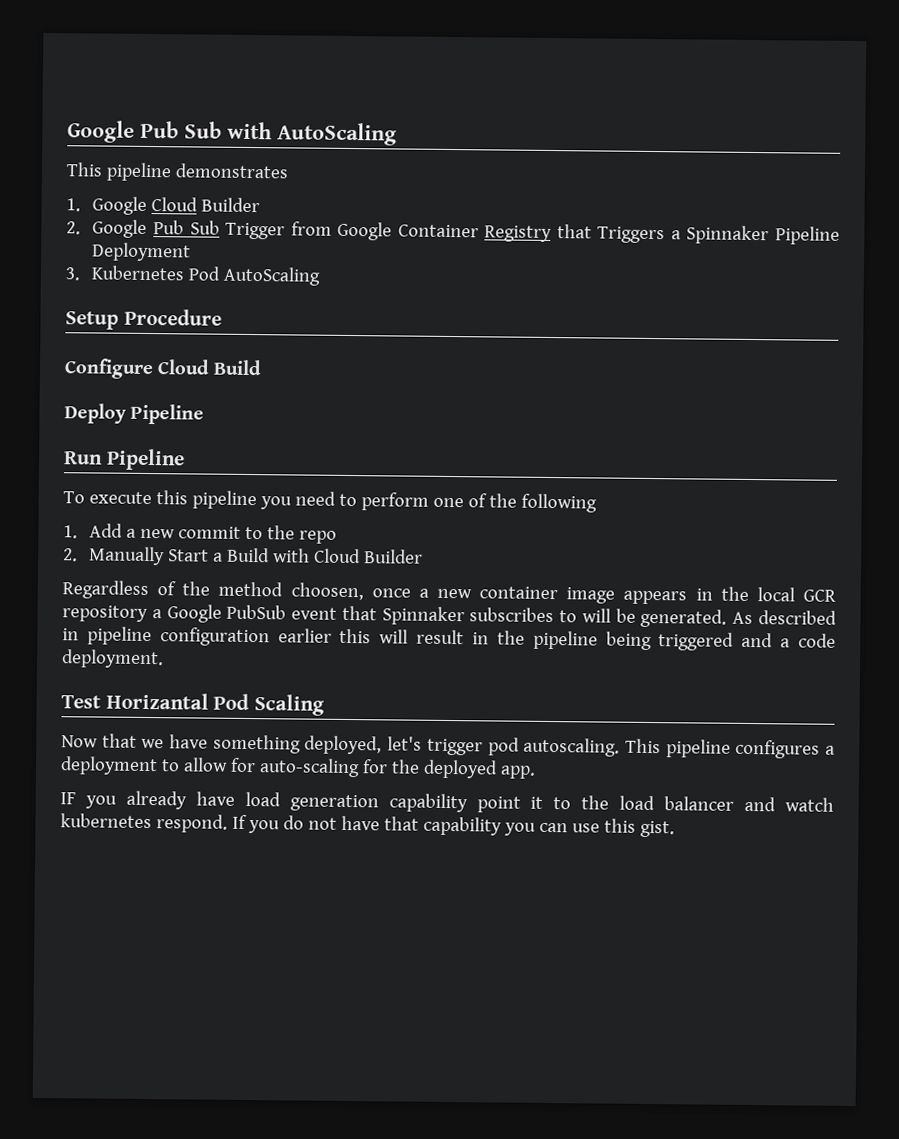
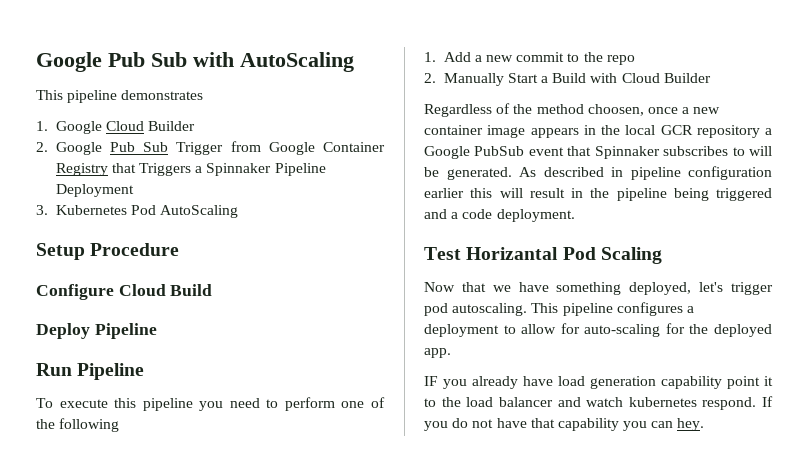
[571,818,675,838] use this gist. -> [677,418,705,431] hey.

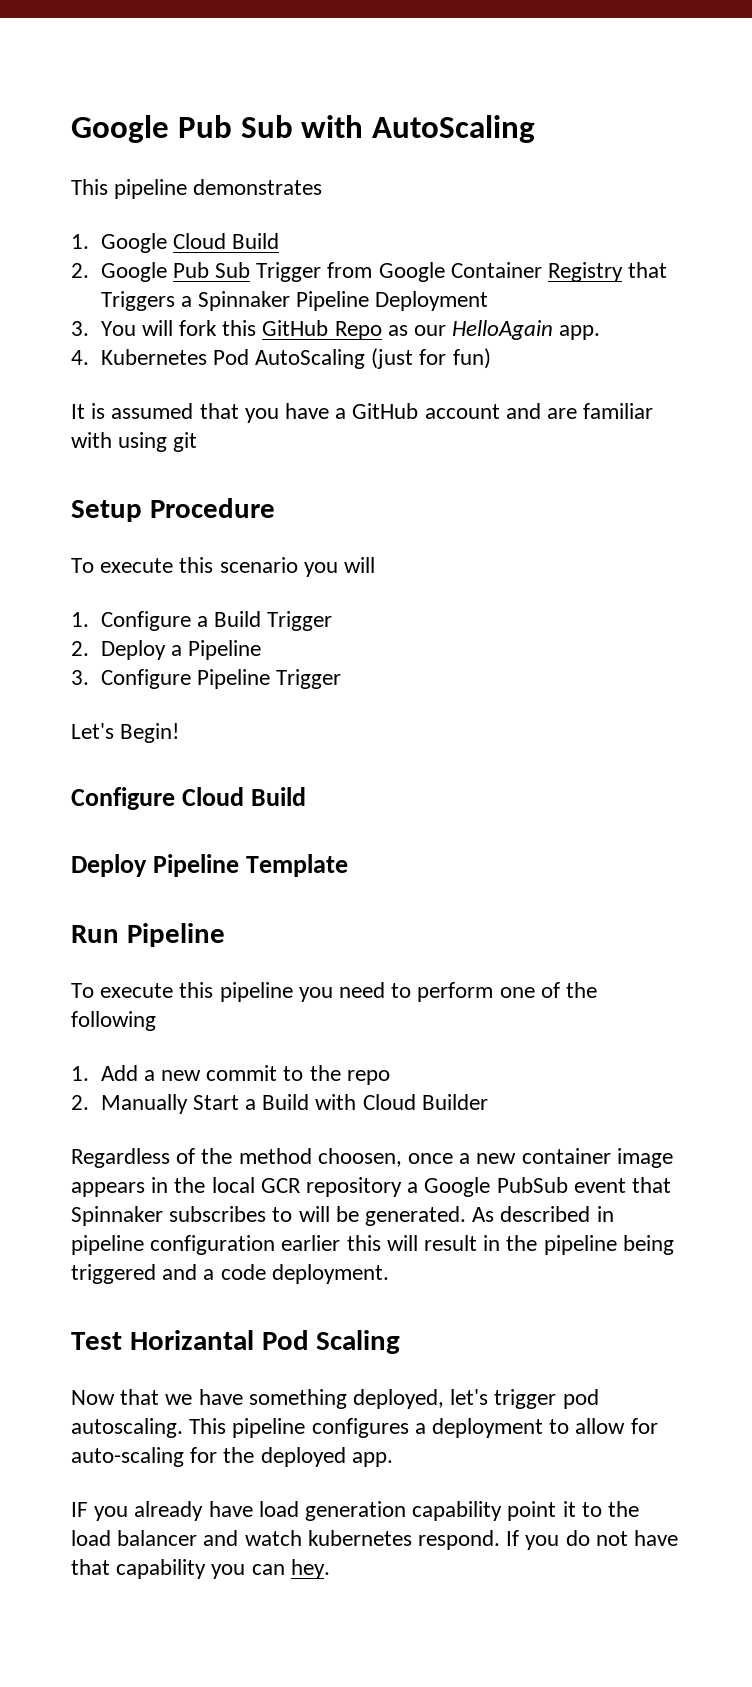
[148,121,196,131] Builder -> [231,233,279,249] Build
[55,205,239,218] [36,243,180,260] Kubernetes Pod AutoScaling // Setup Procedure -> [100,320,601,340] [71,348,491,369] [71,403,654,423] [71,432,198,452] [71,498,275,522] [71,557,376,577] [71,611,333,631] [71,640,261,660] [71,669,341,689] [71,723,180,743] You will fork this GitHub Repo as our HelloAgain app. // 4. Kubernetes Pod AutoScaling (just for fun) // It is assumed that you have a GitHub account and are familiar with using git // Setup Procedure // To execute this scenario you will // 1. Configure a Build Trigger // 2. Deploy a Pipeline // 3. Configure Pipeline Trigger // Let's Begin!
(157, 331) none -> [246,854,349,877] Template

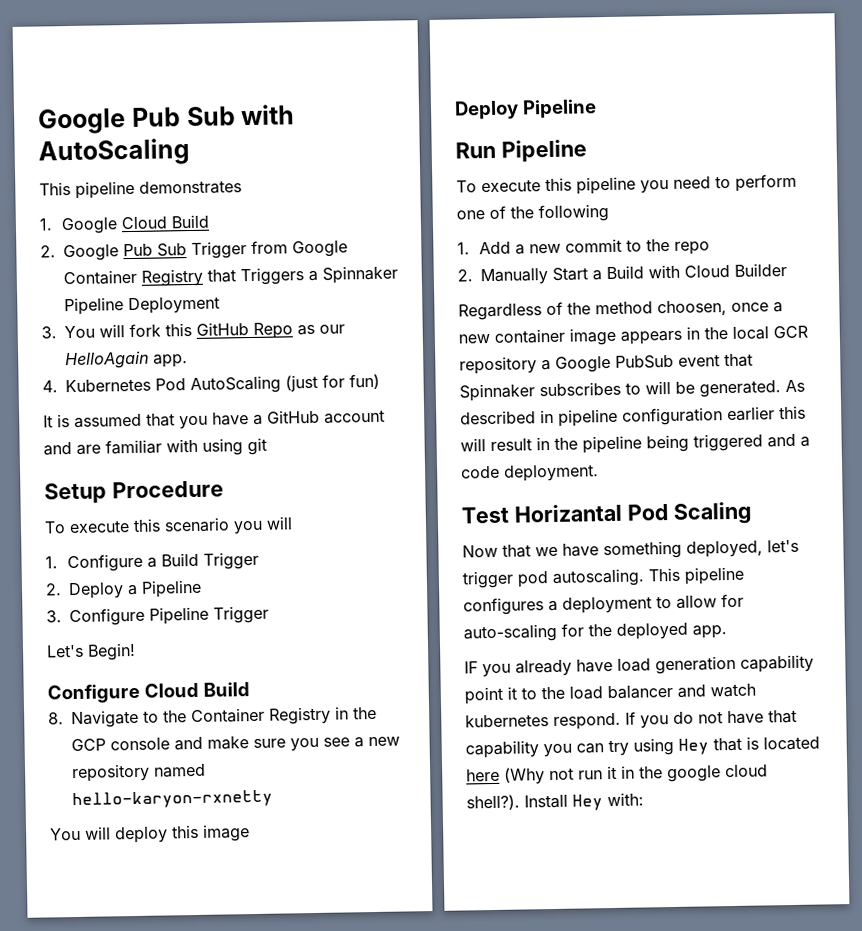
(307, 796) none -> [48,706,377,729] [71,736,400,752] [71,763,206,783] [72,789,273,810] [50,824,250,844] // 8. Navigate to the Container Registry in the GCP console and make sure you see a new repository named hello-karyon-rxnetty // You will deploy this image
[246,854,349,877] Template -> (597, 109) none
[290,1559,330,1579] hey. -> [608,736,820,757] [466,764,768,785] [466,792,644,811] try using Hey that is located here (Why not run it in the google cloud shell?). Install Hey with:

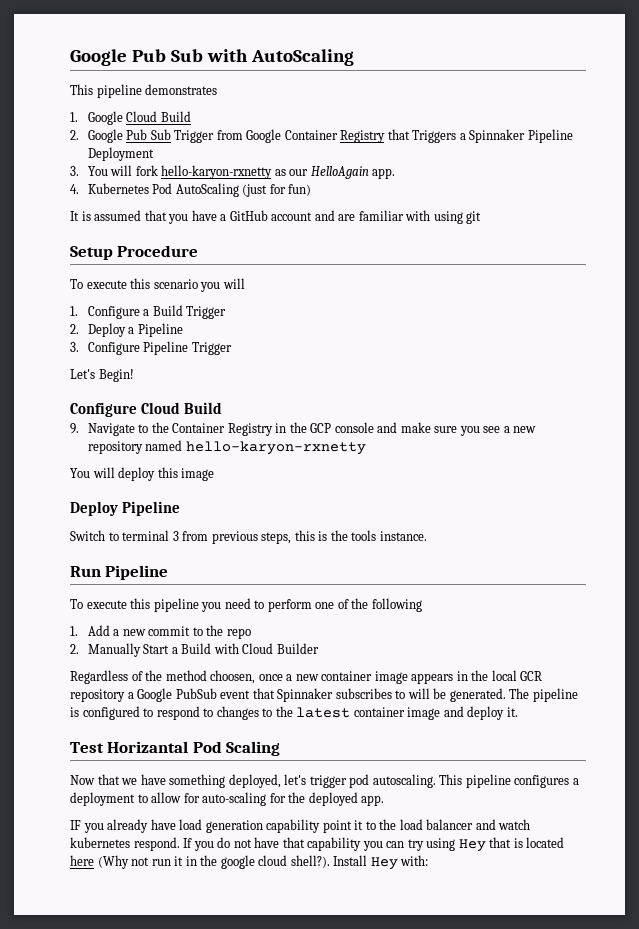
[165,322,293,339] this GitHub Repo -> [161,165,273,179] hello-karyon-rxnetty
[48,712,64,725] 8. -> [70,423,79,434] 9.
(597, 109) none -> [70,530,427,544] // Switch to terminal 3 from previous steps, this is the tools instance.
[785,379,805,393] [460,405,806,427] [460,433,810,454] [461,464,599,482] As described in pipeline configuration earlier this will result in the pipeline being triggered and a code deployment. -> [509,688,578,702] [70,706,518,720] The pipeline is configured to respond to changes to the latest container image and deploy it.

